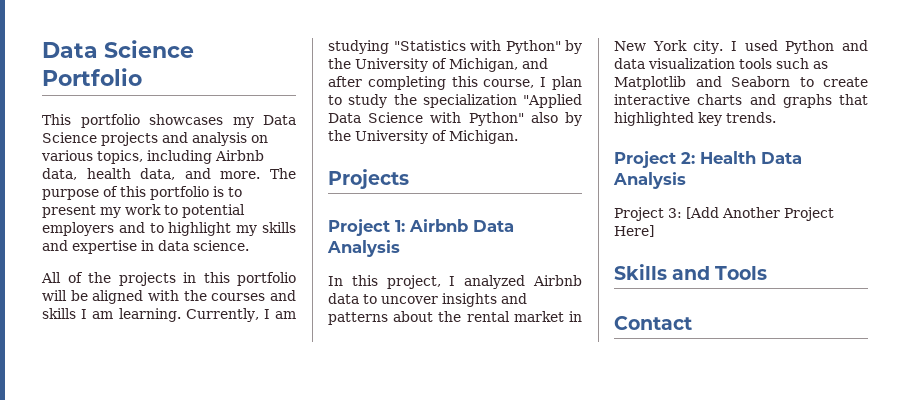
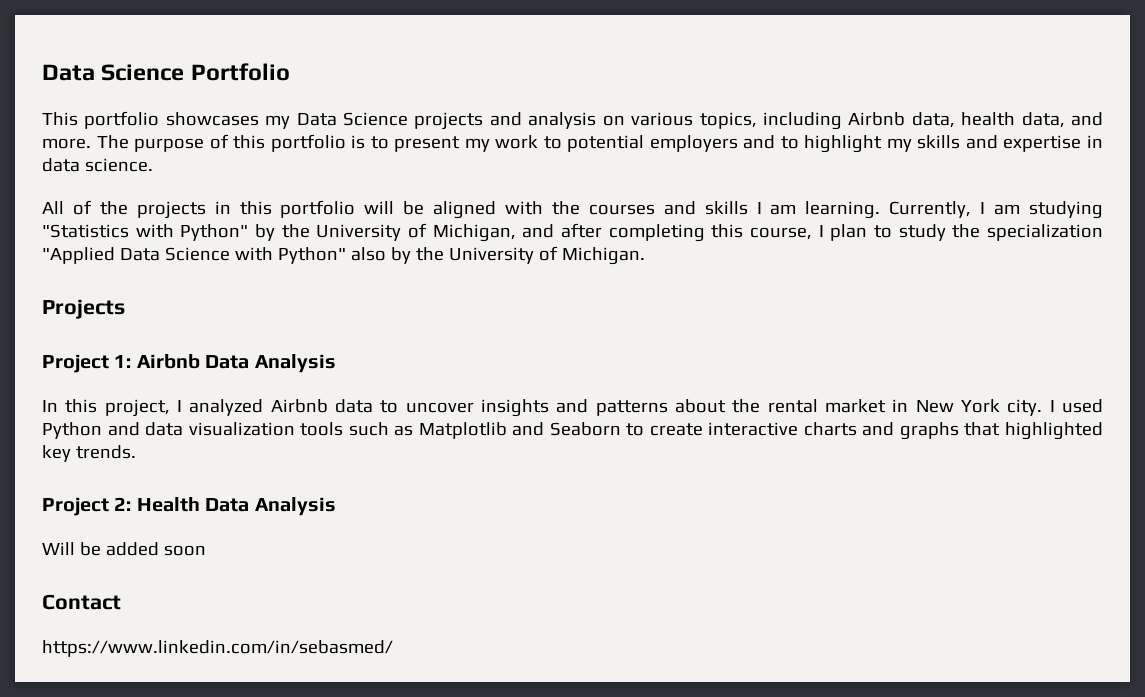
[614,207,834,221] [614,225,654,237] [614,264,768,280] Project 3: [Add Another Project Here] // Skills and Tools -> [42,542,206,556] Will be added soon
(692, 323) none -> [42,640,393,657] // https://www.linkedin.com/in/sebasmed/

